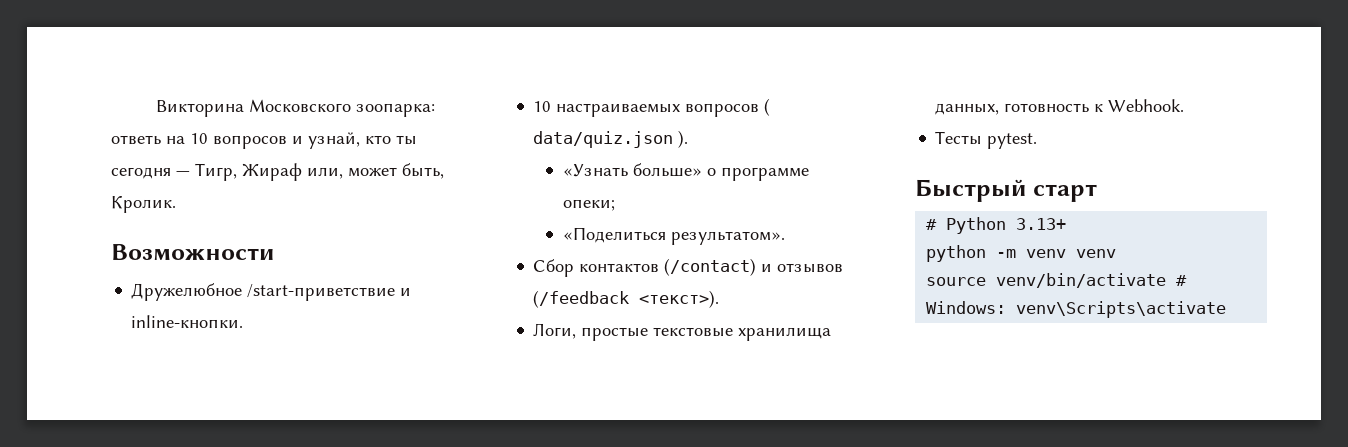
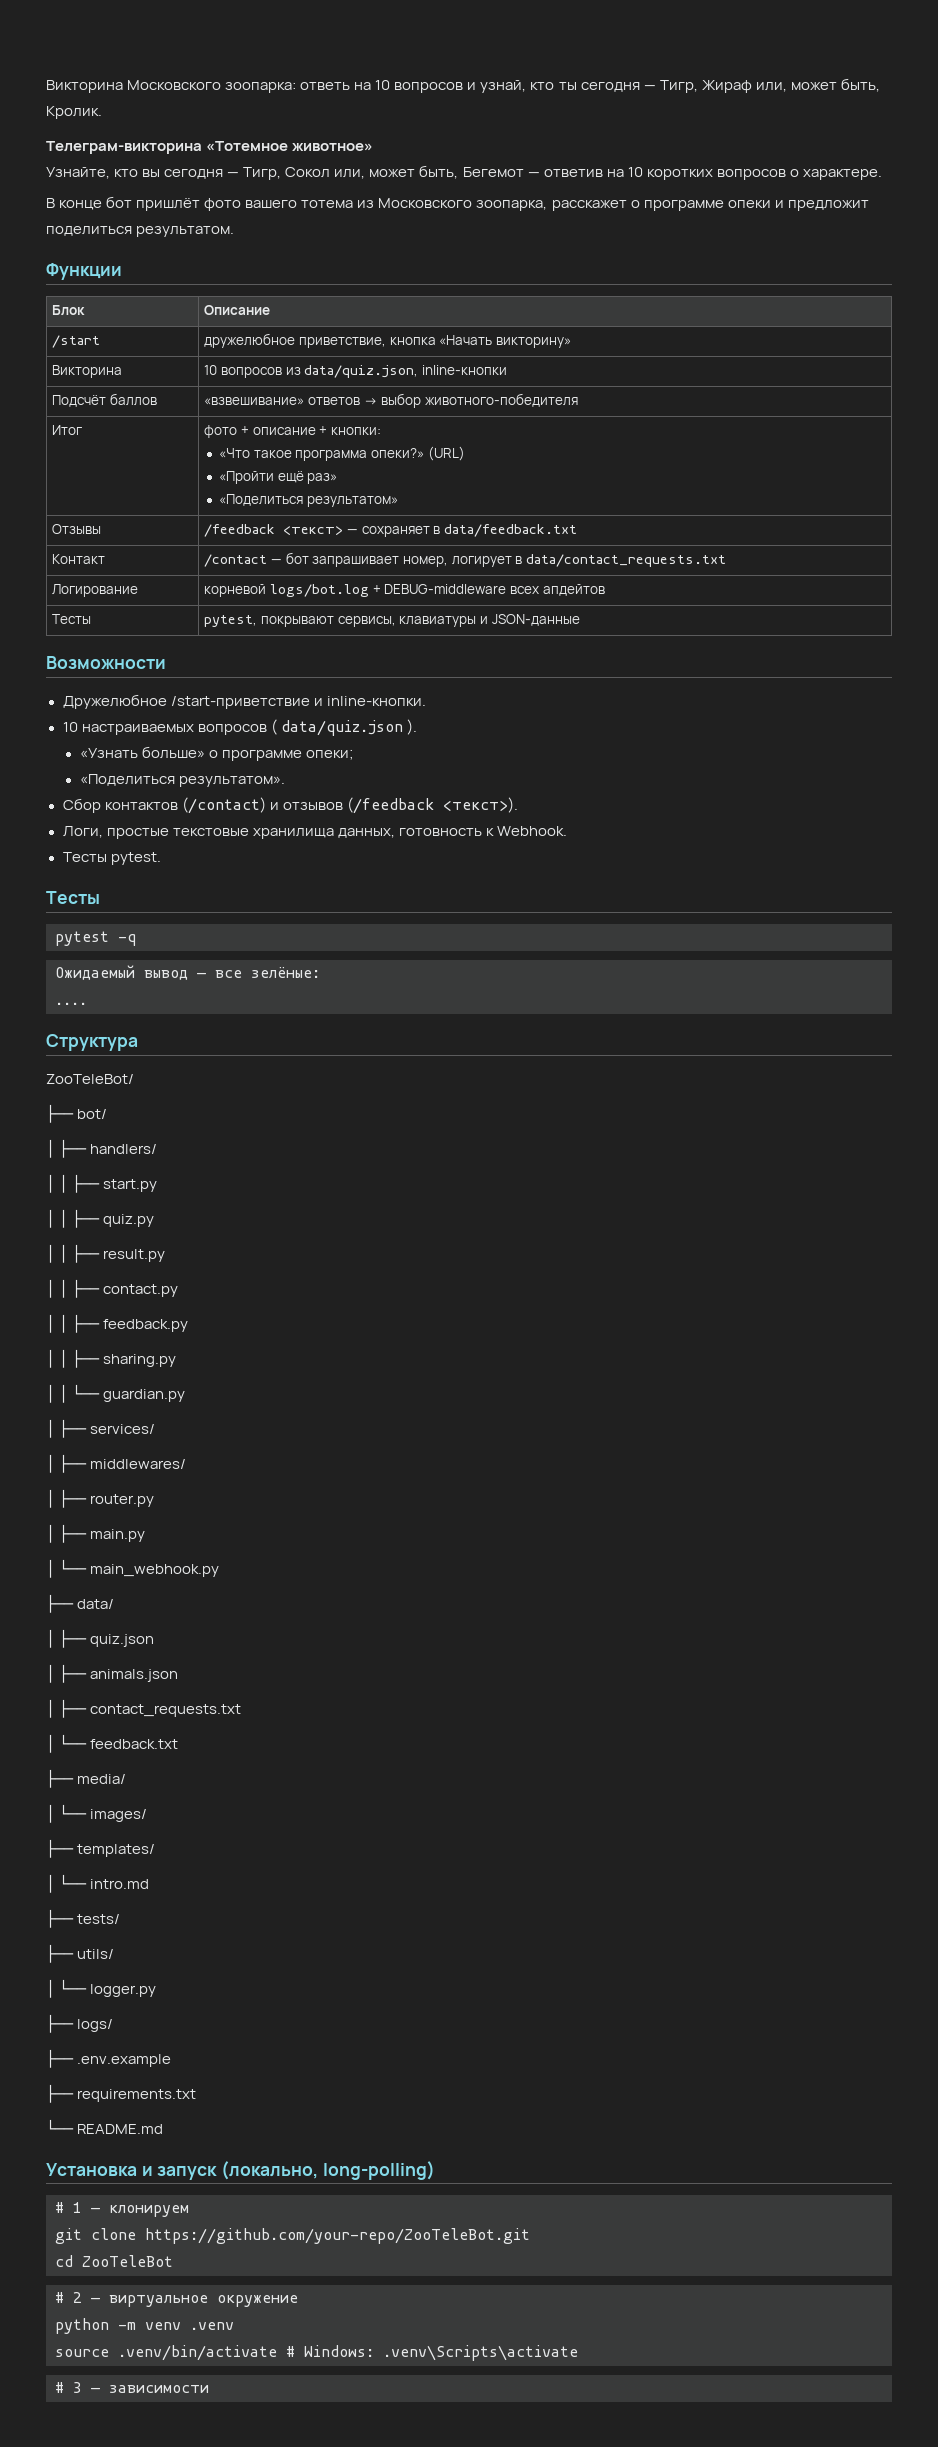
(176, 204) none -> [46,141,374,154] [46,165,882,180] [46,196,869,211] [46,226,235,237] [46,263,122,280] [52,305,86,316] [204,305,271,315] [52,335,101,348] [204,333,571,348] [52,365,123,378] [204,365,507,378] [52,393,157,407] [204,393,578,408] [52,425,83,435] [204,425,381,438] [219,446,465,461] [219,471,338,484] [219,494,398,507] [52,524,102,534] [204,524,577,537] [52,554,106,564] [204,552,726,567] [52,584,139,597] [204,584,605,597] [52,614,92,624] [204,614,580,627] // Телеграм-викторина «Тотемное животное» // Узнайте, кто вы сегодня — Тигр, Сокол или, может быть, Бегемот — ответив на 10 коротких вопросов о характере. // В конце бот пришлёт фото вашего тотема из Московского зоопарка, расскажет о программе опеки и предложит поделиться результатом. // Функции // Блок | Описание // /start | дружелюбное приветствие, кнопка «Начать викторину» // Викторина | 10 вопросов из data/quiz.json, inline-кнопки // Подсчёт баллов | «взвешивание» ответов → выбор животного-победителя // Итог | фото + описание + кнопки: // «Что такое программа опеки?» (URL) // «Пройти ещё раз» // «Поделиться результатом» // Отзывы | /feedback <текст> — сохраняет в data/feedback.txt // Контакт | /contact — бот запрашивает номер, логирует в data/contact_requests.txt // Логирование | корневой logs/bot.log + DEBUG-middleware всех апдейтов // Тесты | pytest, покрывают сервисы, клавиатуры и JSON-данные
[915,179,1097,202] [926,217,1067,234] Быстрый старт // # Python 3.13+ -> [46,891,100,904] [55,931,136,946] [55,965,320,980] [55,1002,87,1005] [46,1034,138,1051] [46,1074,134,1084] [46,1104,108,1123] [46,1139,158,1158] [46,1174,158,1193] [46,1209,155,1228] [46,1244,166,1263] [46,1279,179,1298] [46,1314,189,1333] [46,1349,177,1368] [46,1384,186,1403] [46,1419,156,1438] [46,1454,187,1473] [46,1489,155,1508] [46,1524,146,1543] [46,1559,220,1578] [46,1594,115,1613] [46,1629,155,1648] [46,1664,179,1683] [46,1699,242,1718] [46,1734,179,1753] [46,1769,127,1788] [46,1804,148,1823] [46,1839,156,1858] [46,1874,150,1893] [46,1909,121,1928] [46,1944,115,1963] [46,1979,157,1998] [46,2014,114,2033] [46,2049,172,2068] [46,2084,197,2103] [46,2119,164,2134] [46,2161,435,2180] [55,2202,189,2217] [55,2228,530,2244] [55,2255,173,2267] [55,2292,298,2307] Тесты // pytest -q // Ожидаемый вывод — все зелёные: // .... // Структура // ZooTeleBot/ // ├── bot/ // │ ├── handlers/ // │ │ ├── start.py // │ │ ├── quiz.py // │ │ ├── result.py // │ │ ├── contact.py // │ │ ├── feedback.py // │ │ ├── sharing.py // │ │ └── guardian.py // │ ├── services/ // │ ├── middlewares/ // │ ├── router.py // │ ├── main.py // │ └── main_webhook.py // ├── data/ // │ ├── quiz.json // │ ├── animals.json // │ ├── contact_requests.txt // │ └── feedback.txt // ├── media/ // │ └── images/ // ├── templates/ // │ └── intro.md // ├── tests/ // ├── utils/ // │ └── logger.py // ├── logs/ // ├── .env.example // ├── requirements.txt // └── README.md // Установка и запуск (локально, long-polling) // # 1 — клонируем // git clone https://github.com/your-repo/ZooTeleBot.git // cd ZooTeleBot // # 2 — виртуальное окружение
[1076,249,1117,258] venv -> [190,2322,234,2330] .venv
[996,273,1167,288] venv/bin/activate -> [118,2345,277,2361] .venv/bin/activate
[1016,301,1227,318] venv\Scripts\activate -> [383,2345,578,2361] [55,2382,209,2393] .venv\Scripts\activate // # 3 — зависимости

